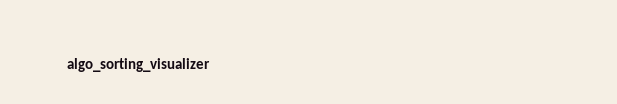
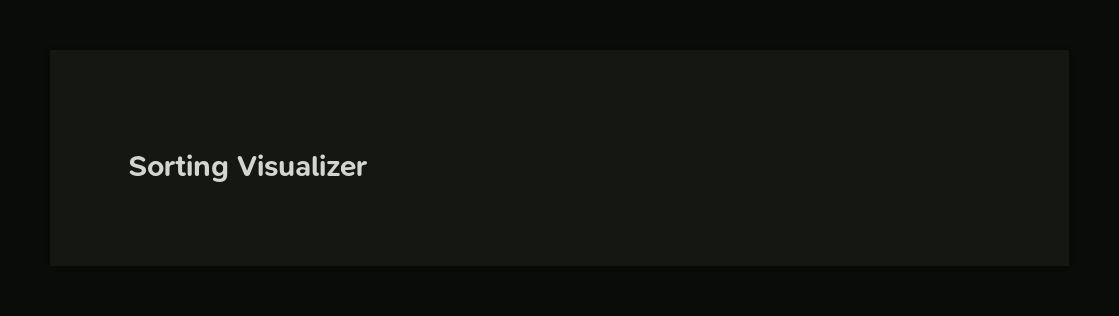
[67,58,210,72] algo_sorting_visualizer -> [128,154,369,182] Sorting Visualizer

